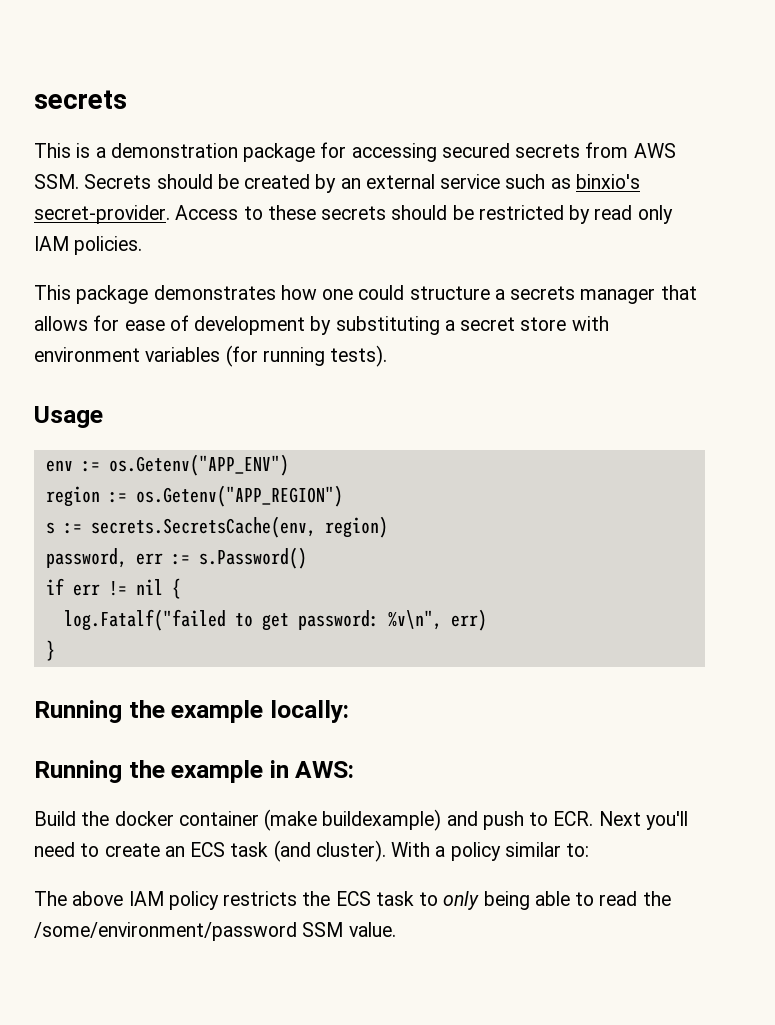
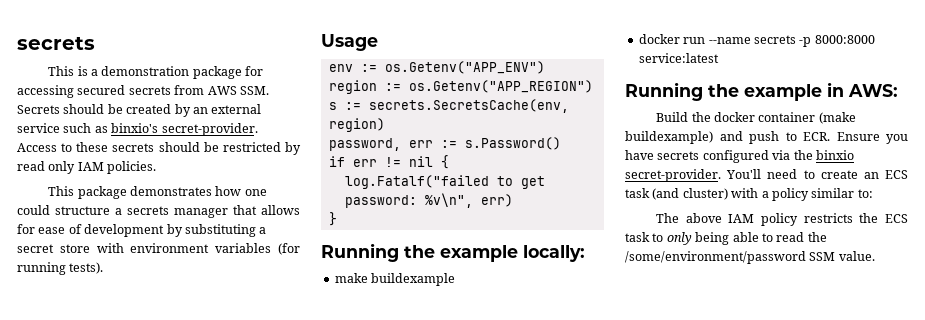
(349, 711) none -> [334,273,456,286] [638,34,875,47] [638,53,719,63] // make buildexample // docker run --name secrets -p 8000:8000 service:latest
[598,811,688,830] Next you'll -> [836,132,908,144] [625,150,854,163] [625,169,762,182] Ensure you have secrets configured via the binxio secret-provider. You'll
[315,840,431,862] cluster). With -> [682,188,759,200] cluster) with

